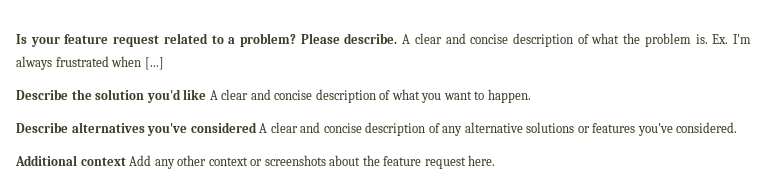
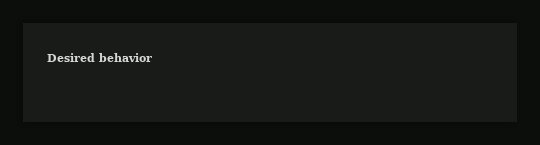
[16,33,751,47] [16,56,164,70] [16,89,531,103] [16,122,738,136] [15,155,496,169] Is your feature request related to a problem? Please describe. A clear and concise description of what the problem is. Ex. I'm always frustrated when [...] // Describe the solution you'd like A clear and concise description of what you want to happen. // Describe alternatives you've considered A clear and concise description of any alternative solutions or features you've considered. // Additional context Add any other context or screenshots about the feature request here. -> [47,53,152,62] Desired behavior

